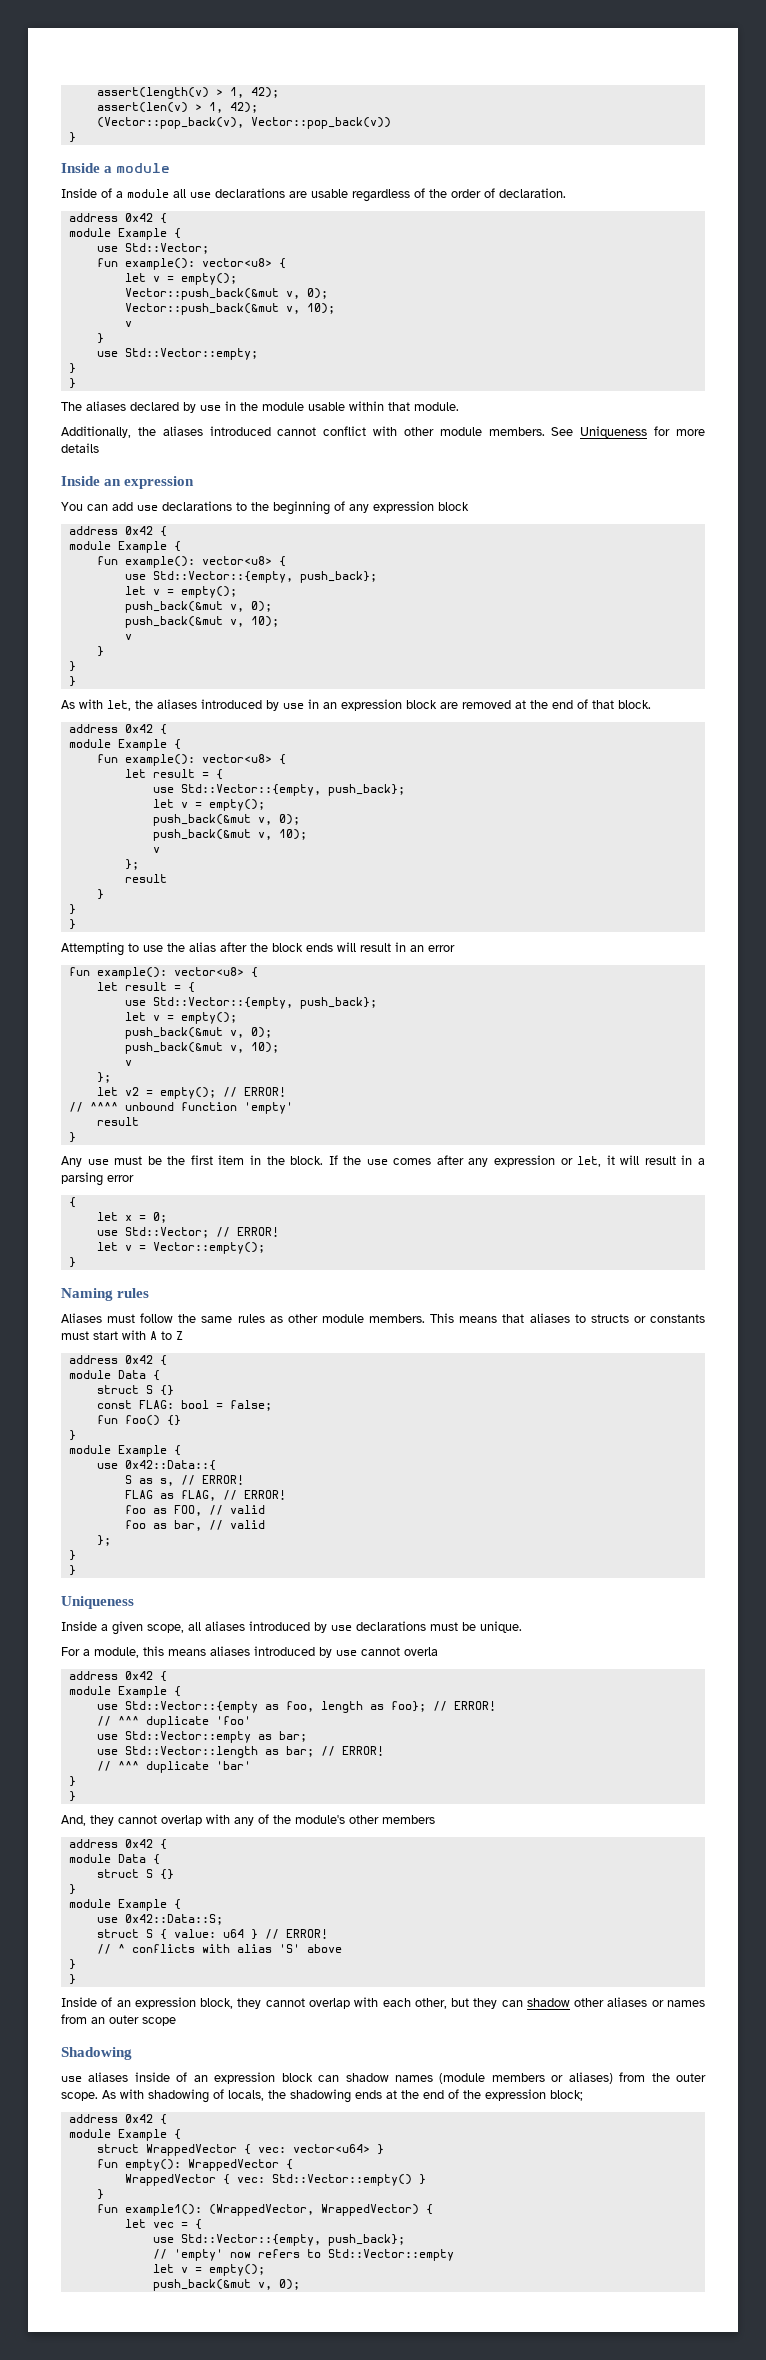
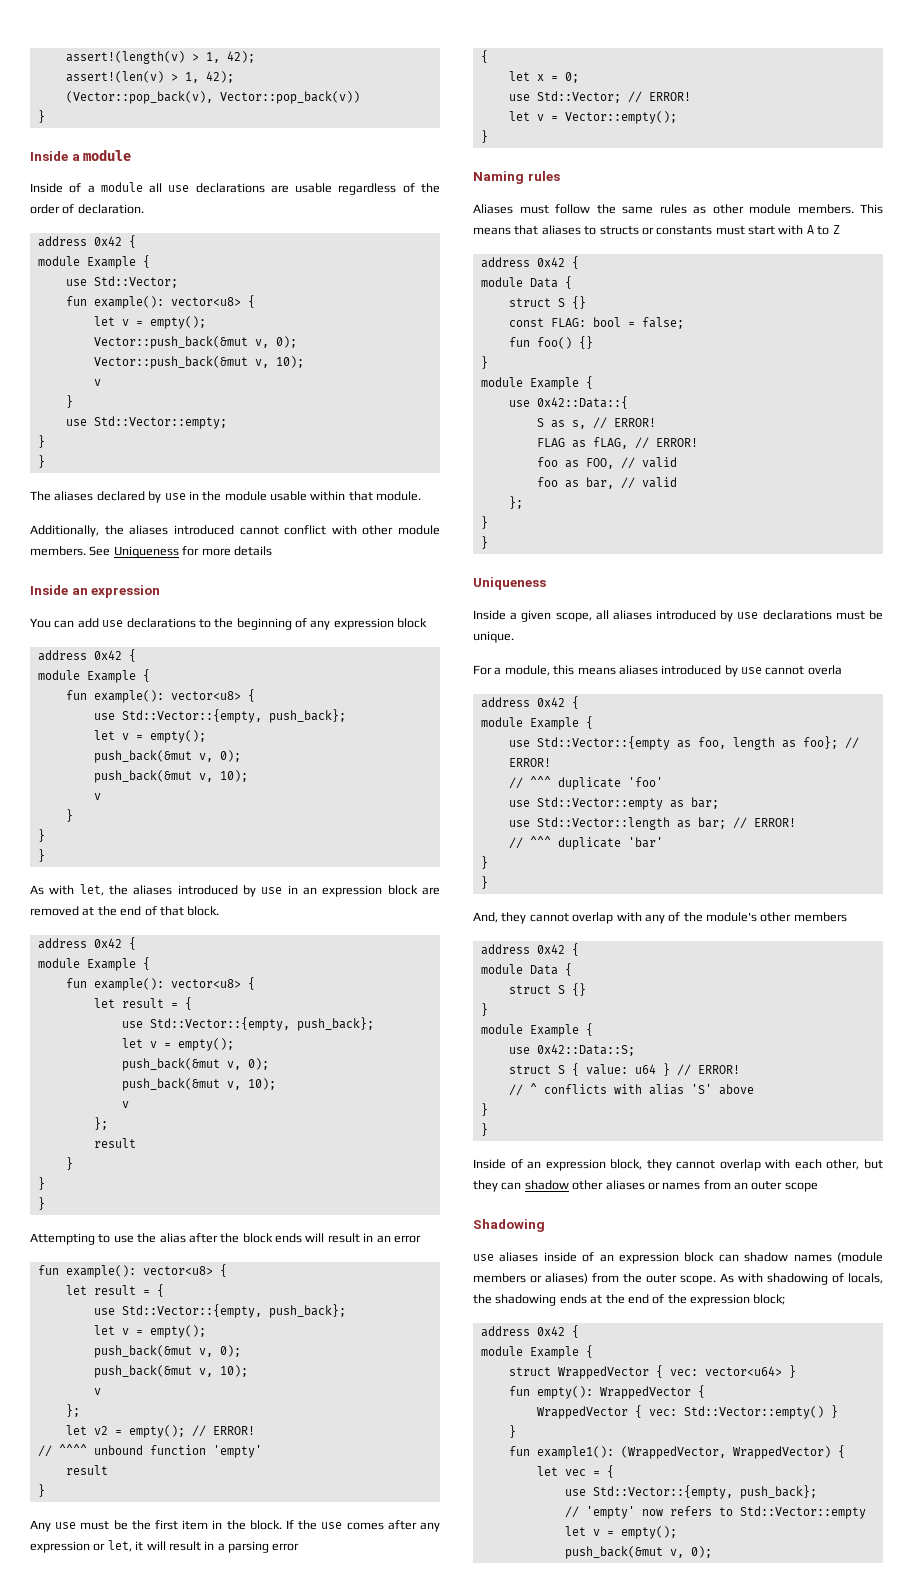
[96,87,279,99] [96,102,188,113] assert(length(v) > 1, 42); // assert(len(v) -> [65,51,255,64] [65,71,164,83] assert!(length(v) > 1, 42); // assert!(len(v)

